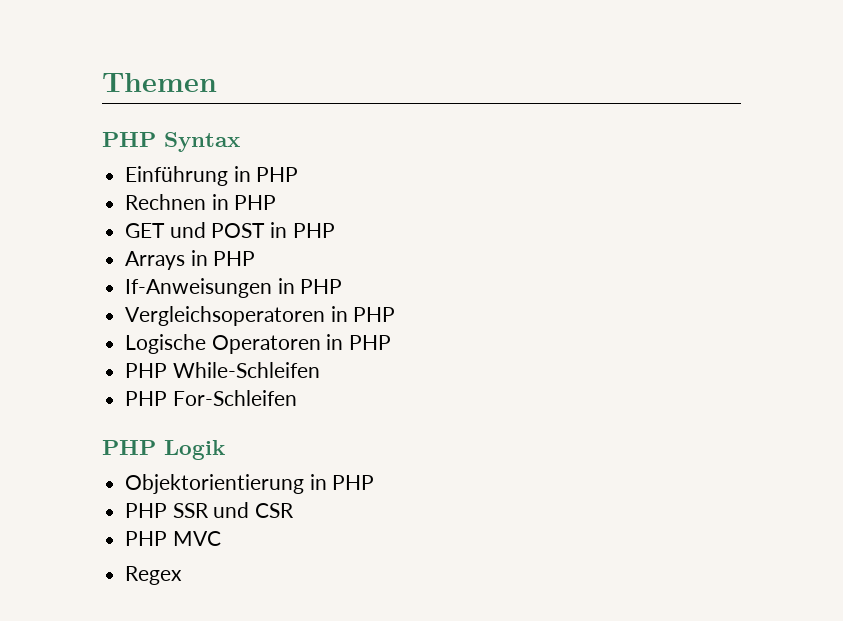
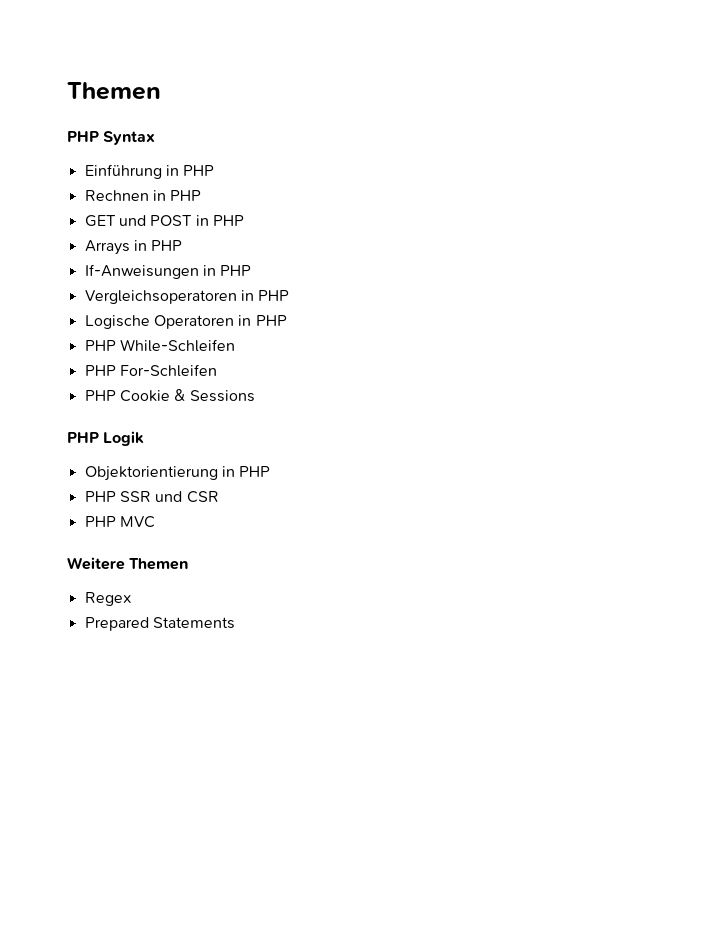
(297, 398) none -> [84,389,255,402] // PHP Cookie & Sessions
(221, 538) none -> [67,557,189,570] // Weitere Themen
(183, 575) none -> [84,617,235,631] // Prepared Statements

